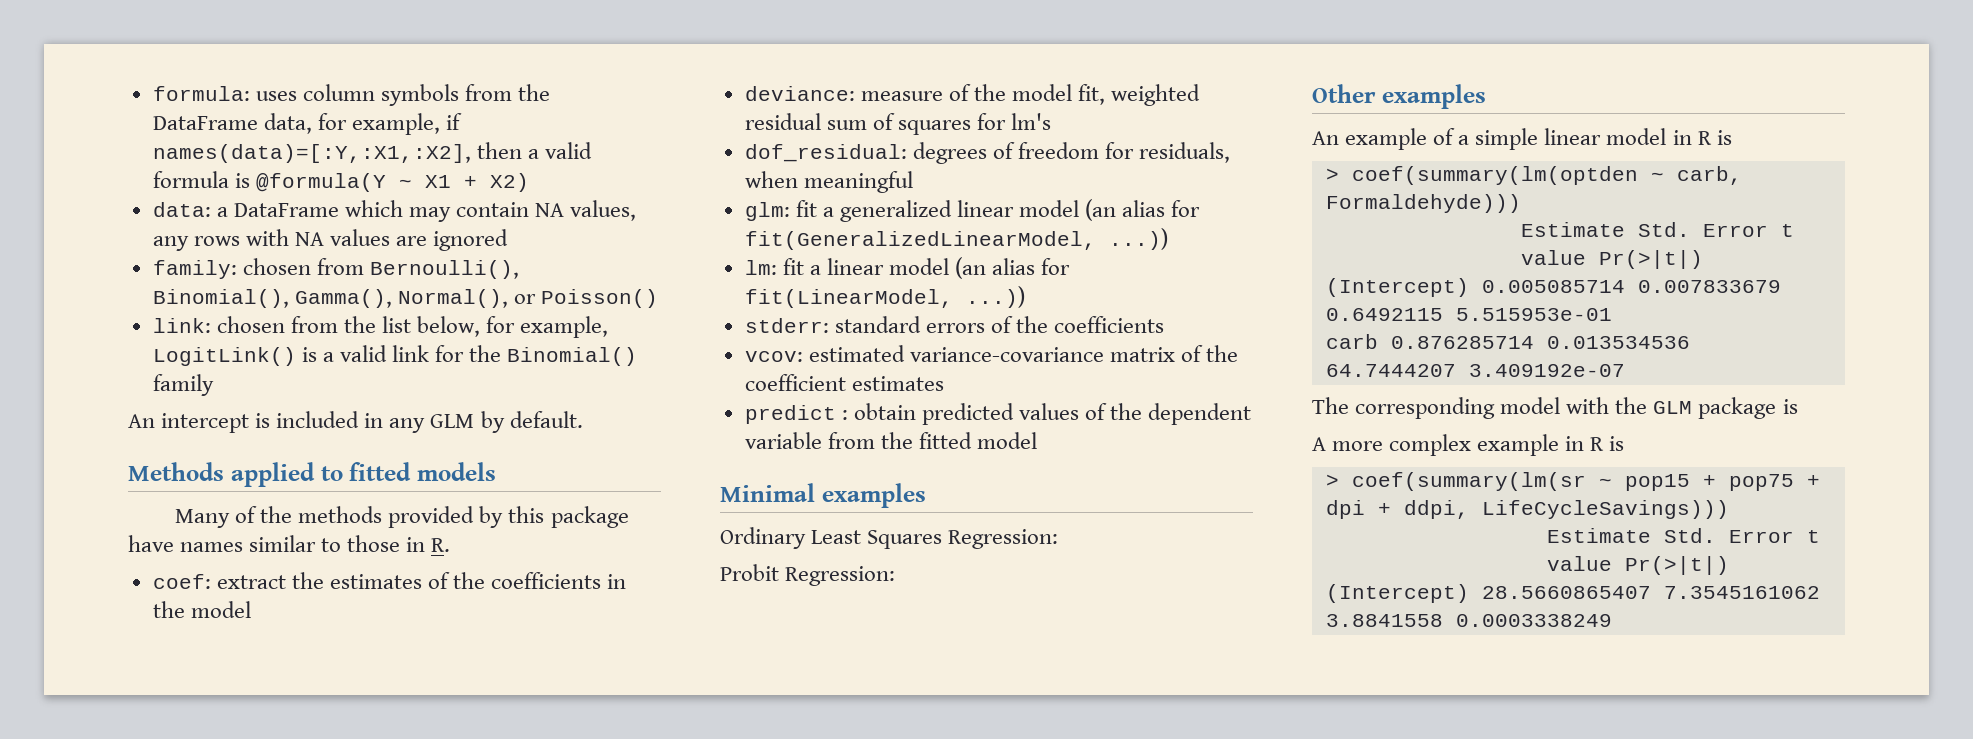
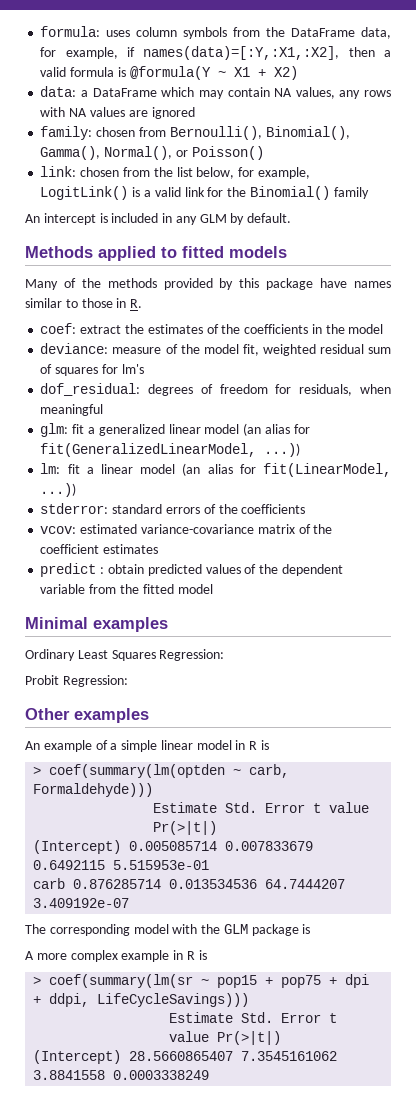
[744,318,829,333] stderr: -> [40,503,109,514] stderror:

